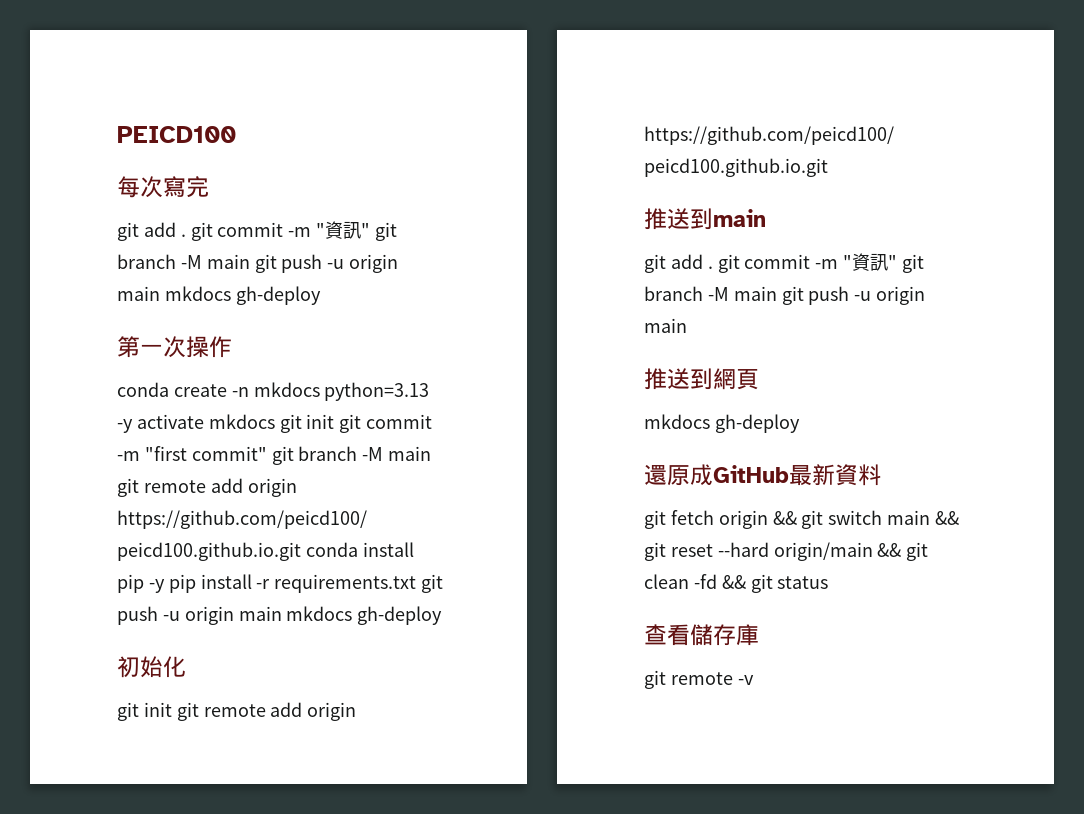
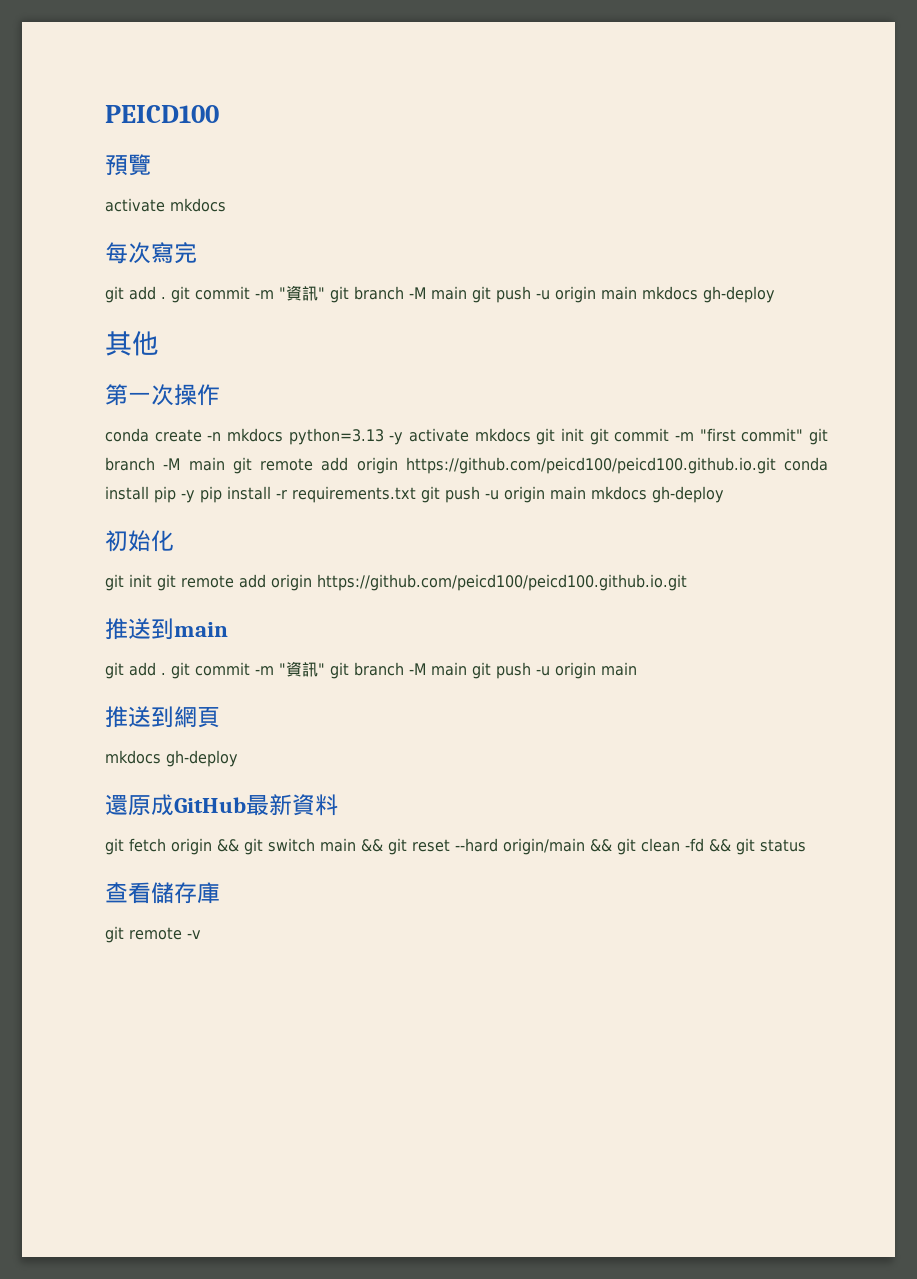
(236, 134) none -> [105,154,151,176] [105,198,226,212] // 預覽 // activate mkdocs
(321, 295) none -> [105,331,159,356] // 其他

